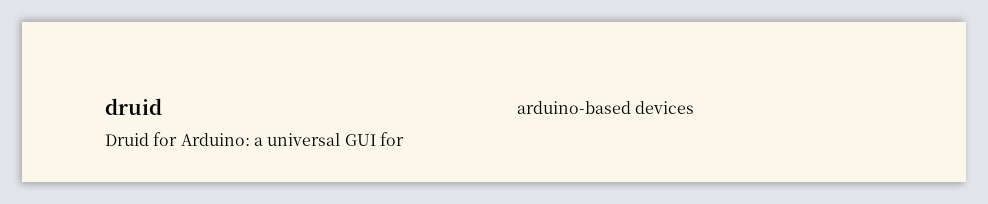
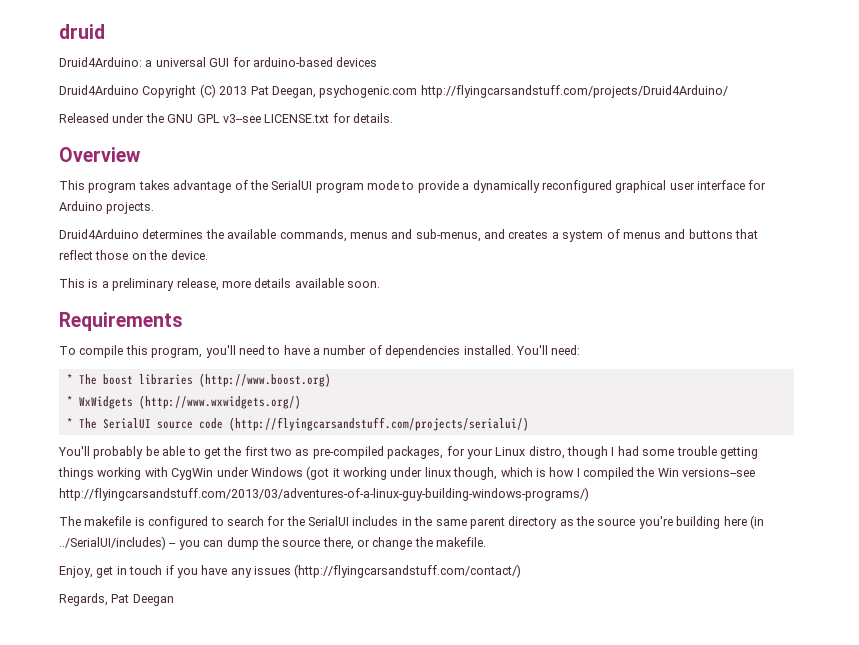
[105,132,250,146] Druid for Arduino: -> [59,57,142,67] Druid4Arduino:
(695, 107) none -> [59,84,728,98] [59,113,393,123] [59,147,141,162] [59,180,767,193] [59,201,155,214] [59,229,758,242] [59,250,208,260] [59,278,380,291] [59,312,183,331] [59,345,581,358] [66,373,331,387] [66,395,301,409] [66,417,529,431] [58,446,758,459] [58,466,756,480] [59,487,589,501] [59,515,764,529] [59,536,487,550] [59,564,522,578] [59,593,174,606] // Druid4Arduino Copyright (C) 2013 Pat Deegan, psychogenic.com http://flyingcarsandstuff.com/projects/Druid4Arduino/ // Released under the GNU GPL v3--see LICENSE.txt for details. // Overview // This program takes advantage of the SerialUI program mode to provide a dynamically reconfigured graphical user interface for Arduino projects. // Druid4Arduino determines the available commands, menus and sub-menus, and creates a system of menus and buttons that reflect those on the device. // This is a preliminary release, more details available soon. // Requirements // To compile this program, you'll need to have a number of dependencies installed. You'll need: // * The boost libraries (http://www.boost.org) // * WxWidgets (http://www.wxwidgets.org/) // * The SerialUI source code (http://flyingcarsandstuff.com/projects/serialui/) // You'll probably be able to get the first two as pre-compiled packages, for your Linux distro, though I had some trouble getting things working with CygWin under Windows (got it working under linux though, which is how I compiled the Win versions--see http://flyingcarsandstuff.com/2013/03/adventures-of-a-linux-guy-building-windows-programs/) // The makefile is configured to search for the SerialUI includes in the same parent directory as the source you're building here (in ../SerialUI/includes) -- you can dump the source there, or change the makefile. // Enjoy, get in touch if you have any issues (http://flyingcarsandstuff.com/contact/) // Regards, Pat Deegan

